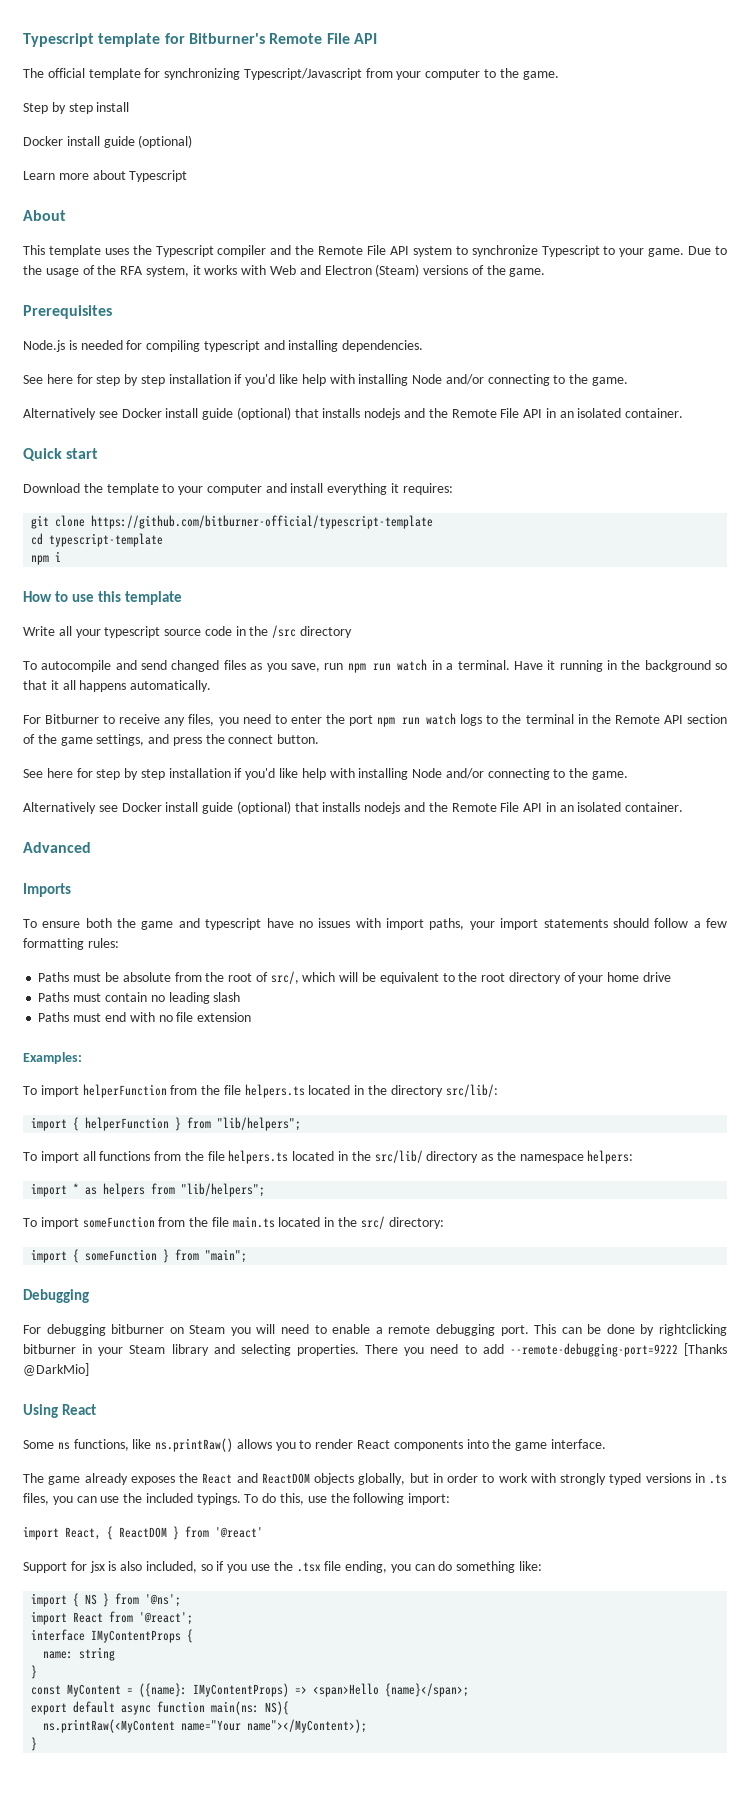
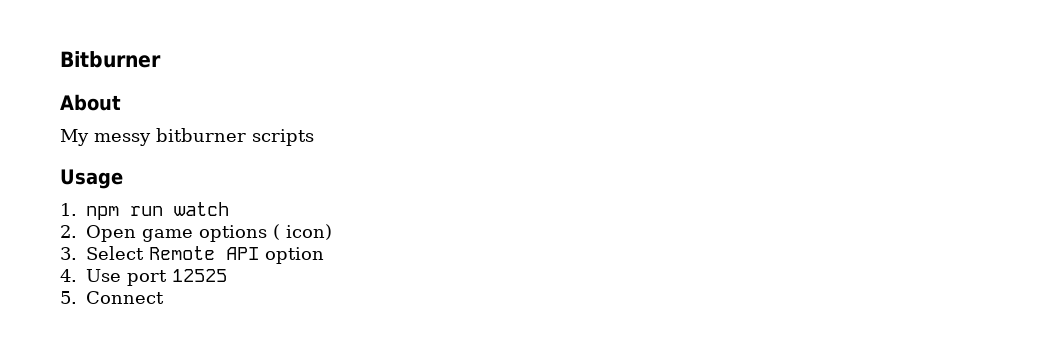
[23,33,377,47] [23,68,559,80] [23,102,130,114] [23,135,193,148] [23,170,188,182] [23,210,66,221] [23,245,728,257] [23,264,546,277] [23,305,112,319] [23,340,424,352] [23,374,629,386] [23,407,684,420] [23,448,99,461] [23,483,453,495] [31,515,434,529] [31,533,164,547] [31,551,62,565] [23,591,182,605] [23,625,353,638] [23,659,728,673] [23,680,212,692] [23,713,727,727] [23,734,320,746] [23,768,629,780] [23,801,684,814] [23,842,91,853] [23,883,71,897] [23,918,727,930] [23,938,119,950] [38,971,671,984] [38,992,241,1004] [38,1012,252,1022] [23,1052,82,1064] [23,1084,498,1098] [31,1117,302,1131] [23,1150,634,1164] [31,1183,266,1197] [23,1216,444,1229] [31,1249,248,1263] [23,1289,89,1303] [23,1324,727,1336] [23,1343,727,1357] [23,1363,89,1376] [23,1404,96,1418] [23,1438,606,1452] [23,1473,727,1485] [23,1493,451,1505] [23,1526,263,1540] [23,1561,543,1573] [31,1593,182,1607] [31,1611,194,1625] [31,1629,194,1643] [43,1647,116,1661] [31,1665,38,1679] [31,1683,470,1697] [31,1701,290,1715] [43,1719,368,1733] [31,1737,38,1751] Typescript template for Bitburner's Remote File API // The official template for synchronizing Typescript/Javascript from your computer to the game. // Step by step install // Docker install guide (optional) // Learn more about Typescript // About // This template uses the Typescript compiler and the Remote File API system to synchronize Typescript to your game. Due to the usage of the RFA system, it works with Web and Electron (Steam) versions of the game. // Prerequisites // Node.js is needed for compiling typescript and installing dependencies. // See here for step by step installation if you'd like help with installing Node and/or connecting to the game. // Alternatively see Docker install guide (optional) that installs nodejs and the Remote File API in an isolated container. // Quick start // Download the template to your computer and install everything it requires: // git clone https://github.com/bitburner-official/typescript-template // cd typescript-template // npm i // How to use this template // Write all your typescript source code in the /src directory // To autocompile and send changed files as you save, run npm run watch in a terminal. Have it running in the background so that it all happens automatically. // For Bitburner to receive any files, you need to enter the port npm run watch logs to the terminal in the Remote API section of the game settings, and press the connect button. // See here for step by step installation if you'd like help with installing Node and/or connecting to the game. // Alternatively see Docker install guide (optional) that installs nodejs and the Remote File API in an isolated container. // Advanced // Imports // To ensure both the game and typescript have no issues with import paths, your import statements should follow a few formatting rules: // Paths must be absolute from the root of src/, which will be equivalent to the root directory of your home drive // Paths must contain no leading slash // Paths must end with no file extension // Examples: // To import helperFunction from the file helpers.ts located in the directory src/lib/: // import { helperFunction } from "lib/helpers"; // To import all functions from the file helpers.ts located in the src/lib/ directory as the namespace helpers: // import * as helpers from "lib/helpers"; // To import someFunction from the file main.ts located in the src/ directory: // import { someFunction } from "main"; // Debugging // For debugging bitburner on Steam you will need to enable a remote debugging port. This can be done by rightclicking bitburner in your Steam library and selecting properties. There you need to add --remote-debugging-port=9222 [Thanks @DarkMio] // Using React // Some ns functions, like ns.printRaw() allows you to render React components into the game interface. // The game already exposes the React and ReactDOM objects globally, but in order to work with strongly typed versions in .ts files, you can use the included typings. To do this, use the following import: // import React, { ReactDOM } from '@react' // Support for jsx is also included, so if you use the .tsx file ending, you can do something like: // import { NS } from '@ns'; // import React from '@react'; // interface IMyContentProps { // name: string // } // const MyContent = ({name}: IMyContentProps) => <span>Hello {name}</span>; // export default async function main(ns: NS){ // ns.printRaw(<MyContent name="Your name"></MyContent>); // } -> [60,51,161,68] [60,94,121,111] [60,128,314,146] [60,169,123,189] [60,202,229,220] [60,224,332,242] [60,246,324,264] [60,269,227,286] [60,291,164,304] Bitburner // About // My messy bitburner scripts // Usage // 1. npm run watch // 2. Open game options ( icon) // 3. Select Remote API option // 4. Use port 12525 // 5. Connect

